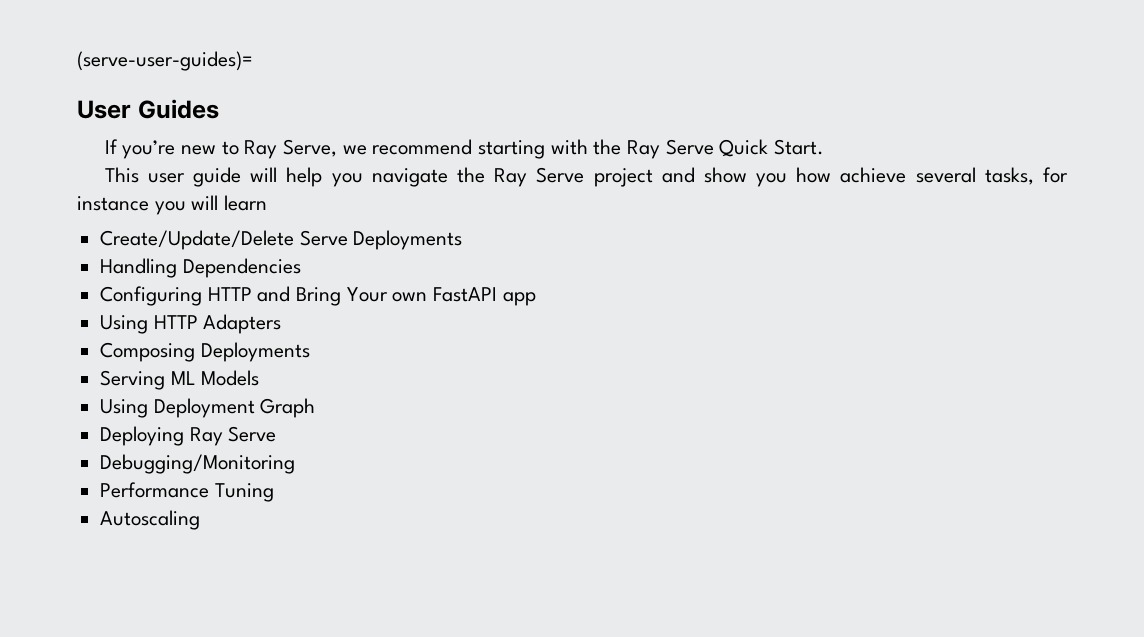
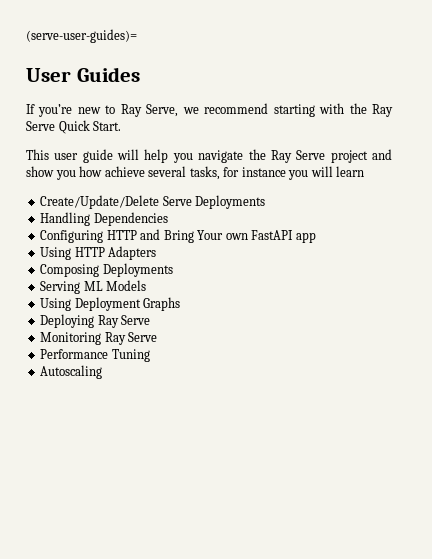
[260,398,316,418] Graph -> [143,297,181,311] Graphs
[100,454,296,474] Debugging/Monitoring -> [40,332,158,345] Monitoring Ray Serve

